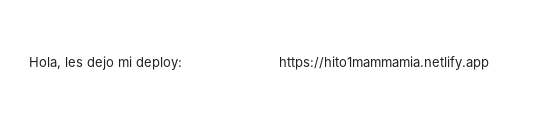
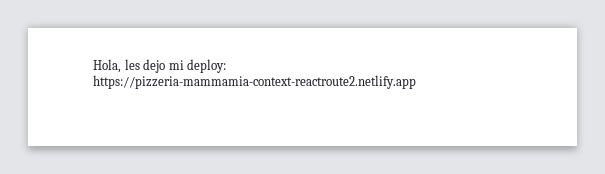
[279,56,489,70] https://hito1mammamia.netlify.app -> [93,75,416,89] https://pizzeria-mammamia-context-reactroute2.netlify.app

